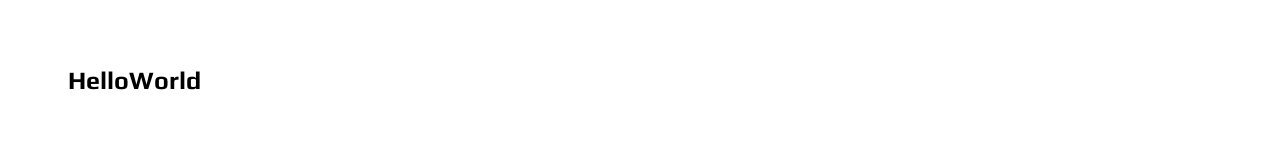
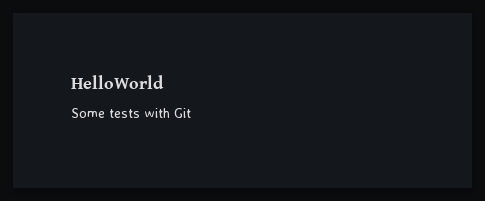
(201, 80) none -> [71,108,191,118] // Some tests with Git

